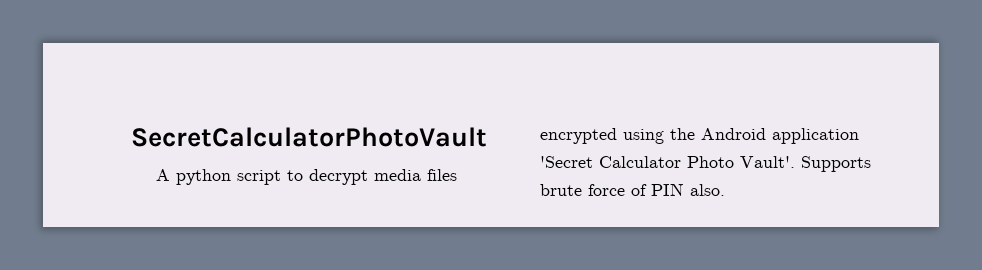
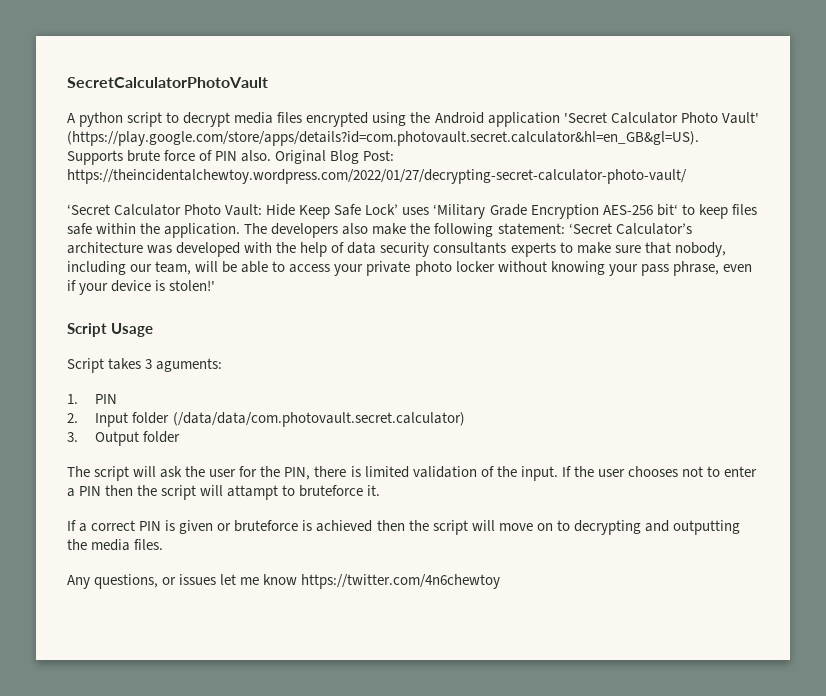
[740,156,795,168] Vault'. -> [721,112,759,124] [67,131,699,146] Vault' (https://play.google.com/store/apps/details?id=com.photovault.secret.calculator&hl=en_GB&gl=US).
(725, 190) none -> [275,150,395,164] [67,169,687,184] [67,204,757,219] [67,223,692,238] [67,242,726,257] [67,261,752,276] [67,280,216,295] [67,323,154,337] [67,358,223,373] [67,394,118,404] [67,412,465,427] [67,431,181,446] [67,466,758,481] [67,485,381,500] [67,520,740,535] [67,539,164,551] [67,574,501,589] Original Blog Post: https://theincidentalchewtoy.wordpress.com/2022/01/27/decrypting-secret-calculator-photo-vault/ // ‘Secret Calculator Photo Vault: Hide Keep Safe Lock’ uses ‘Military Grade Encryption AES-256 bit‘ to keep files safe within the application. The developers also make the following statement: ‘Secret Calculator’s architecture was developed with the help of data security consultants experts to make sure that nobody, including our team, will be able to access your private photo locker without knowing your pass phrase, even if your device is stolen!' // Script Usage // Script takes 3 aguments: // 1. PIN // 2. Input folder (/data/data/com.photovault.secret.calculator) // 3. Output folder // The script will ask the user for the PIN, there is limited validation of the input. If the user chooses not to enter a PIN then the script will attampt to bruteforce it. // If a correct PIN is given or bruteforce is achieved then the script will move on to decrypting and outputting the media files. // Any questions, or issues let me know https://twitter.com/4n6chewtoy

